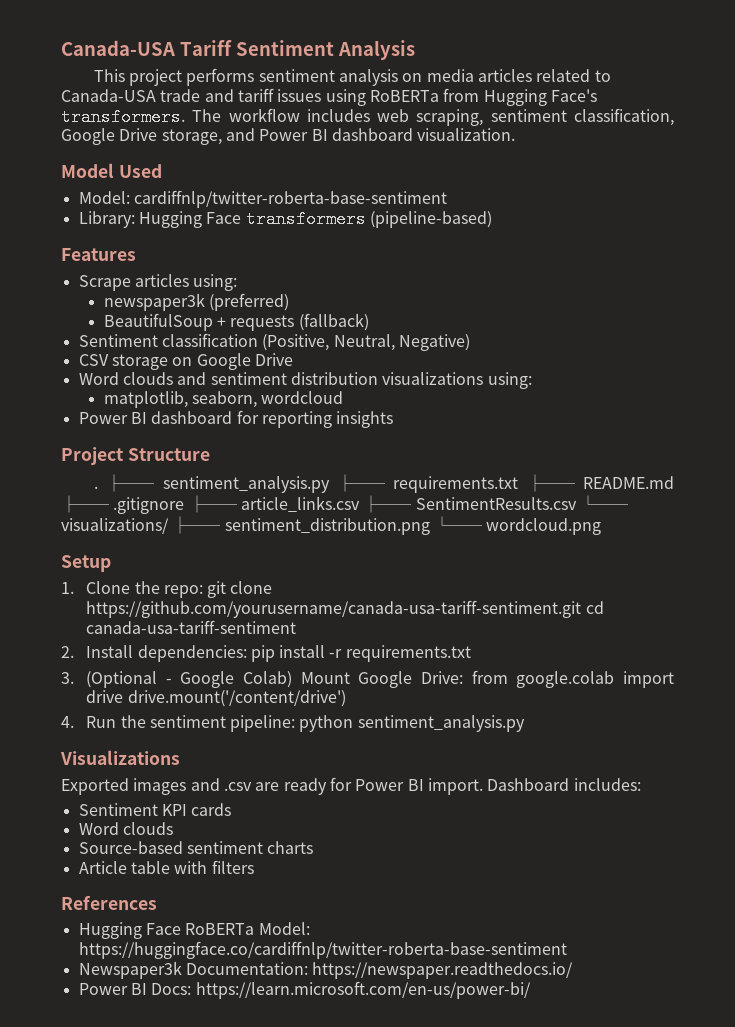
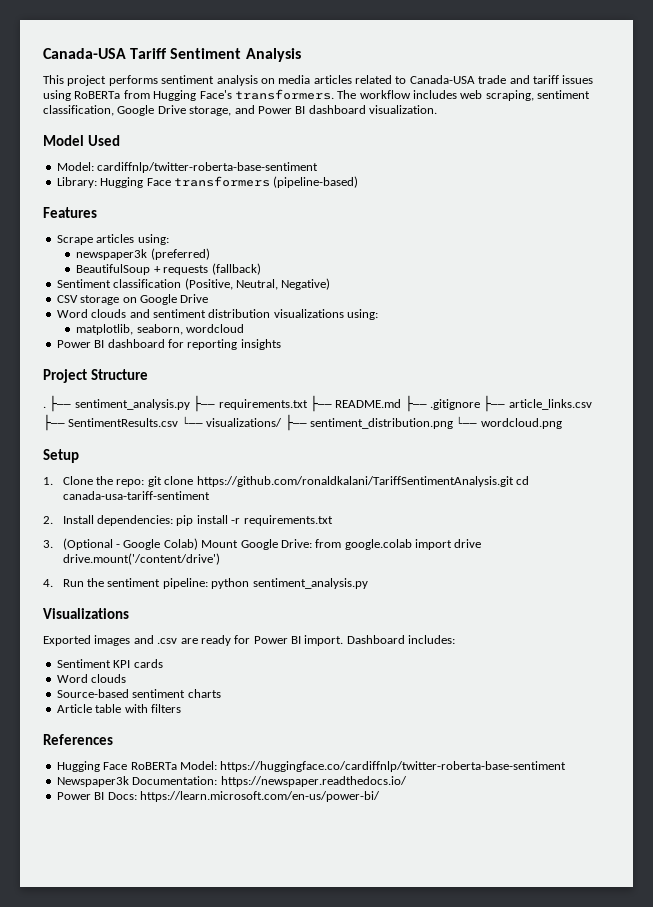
[86,600,582,618] https://github.com/yourusername/canada-usa-tariff-sentiment.git -> [196,476,514,487] https://github.com/ronaldkalani/TariffSentimentAnalysis.git

